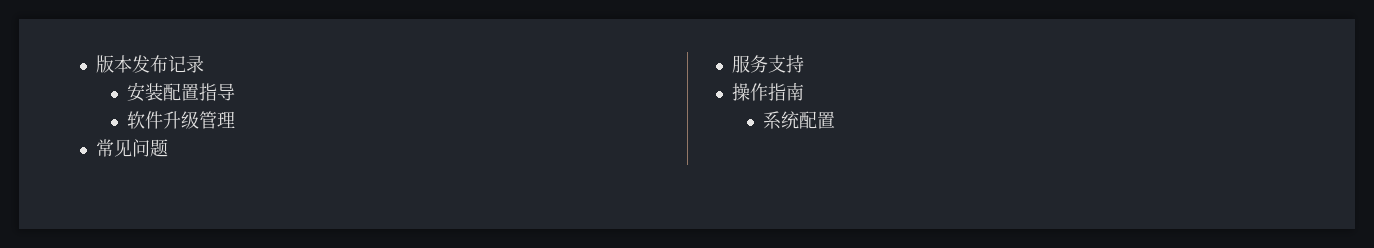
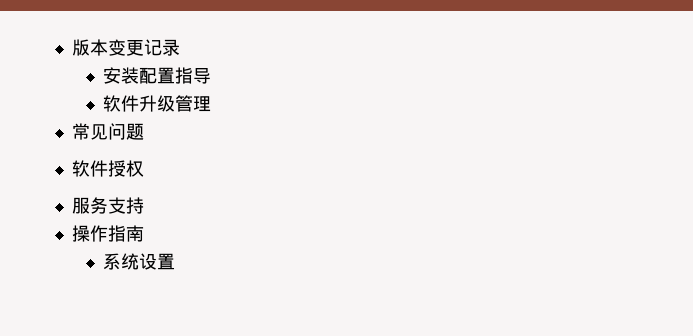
[131,55,168,73] 发布 -> [107,39,144,56] 变更
(168, 148) none -> [71,160,144,177] // 软件授权
[799,111,818,129] 配 -> [139,253,158,270] 设

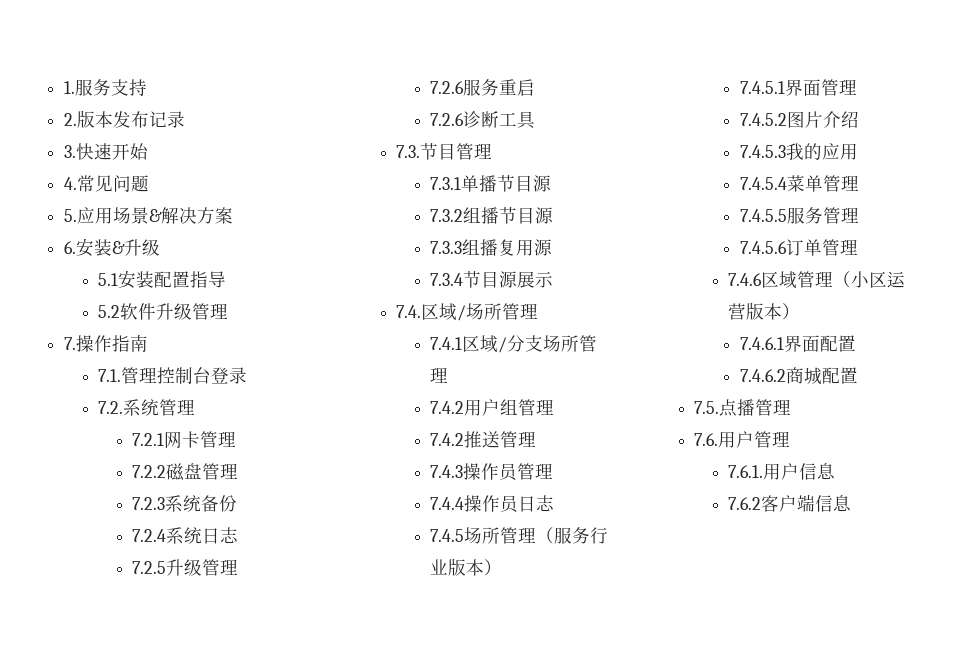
[71,39,180,56] 版本变更记录 // -> [64,79,148,96] [64,110,186,128] [64,143,149,160] [64,175,150,192] [64,207,234,224] [64,238,161,257] [98,273,119,286] 1.服务支持 // 2.版本发布记录 // 3.快速开始 // 4.常见问题 // 5.应用场景&解决方案 // 6.安装&升级 // 5.1
(212, 76) none -> [98,305,121,318] 5.2
[71,123,144,140] [71,160,144,177] [71,197,144,214] [71,225,144,242] [103,253,176,270] 常见问题 // 软件授权 // 服务支持 // 操作指南 // 系统设置 -> [64,335,149,352] [98,367,248,384] [98,399,196,416] [132,431,237,449] [132,463,239,481] [132,495,238,512] [132,527,239,544] [132,559,239,576] [430,79,536,96] [430,111,537,129] [396,143,493,160] [430,175,552,192] [430,207,554,224] [430,239,553,256] [430,271,554,288] [396,303,539,321] [430,335,598,353] [430,367,449,383] [430,399,555,416] [430,431,537,448] [430,463,554,481] [430,495,555,513] [430,527,609,544] [430,558,503,576] [740,79,858,96] [740,111,860,128] [740,143,859,160] [740,175,860,192] [740,207,860,224] [740,239,859,256] [728,271,906,289] [728,302,801,320] [740,335,857,352] [740,367,859,385] [694,399,792,417] [694,431,791,448] [728,463,836,480] [728,494,852,512] 7.操作指南 // 7.1.管理控制台登录 // 7.2.系统管理 // 7.2.1网卡管理 // 7.2.2磁盘管理 // 7.2.3系统备份 // 7.2.4系统日志 // 7.2.5升级管理 // 7.2.6服务重启 // 7.2.6诊断工具 // 7.3.节目管理 // 7.3.1单播节目源 // 7.3.2组播节目源 // 7.3.3组播复用源 // 7.3.4节目源展示 // 7.4.区域/场所管理 // 7.4.1区域/分支场所管理 // 7.4.2用户组管理 // 7.4.2推送管理 // 7.4.3操作员管理 // 7.4.4操作员日志 // 7.4.5场所管理（服务行业版本） // 7.4.5.1界面管理 // 7.4.5.2图片介绍 // 7.4.5.3我的应用 // 7.4.5.4菜单管理 // 7.4.5.5服务管理 // 7.4.5.6订单管理 // 7.4.6区域管理（小区运营版本） // 7.4.6.1界面配置 // 7.4.6.2商城配置 // 7.5.点播管理 // 7.6.用户管理 // 7.6.1.用户信息 // 7.6.2客户端信息

